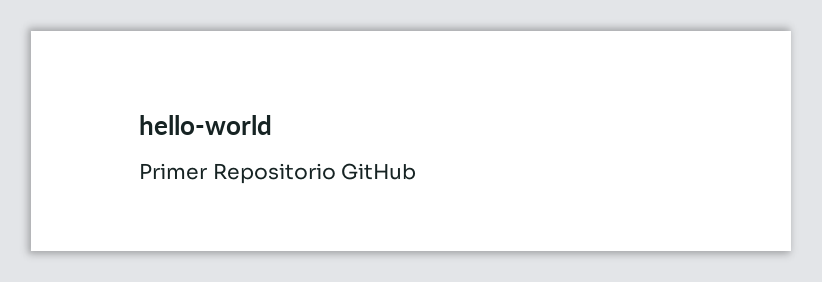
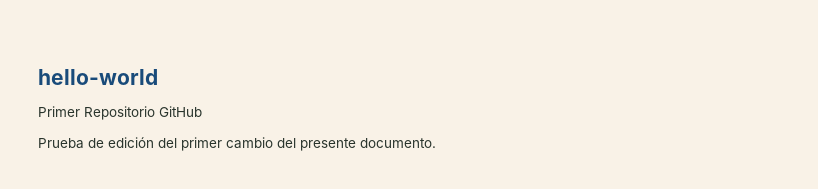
(417, 171) none -> [38,137,436,151] // Prueba de edición del primer cambio del presente documento.

